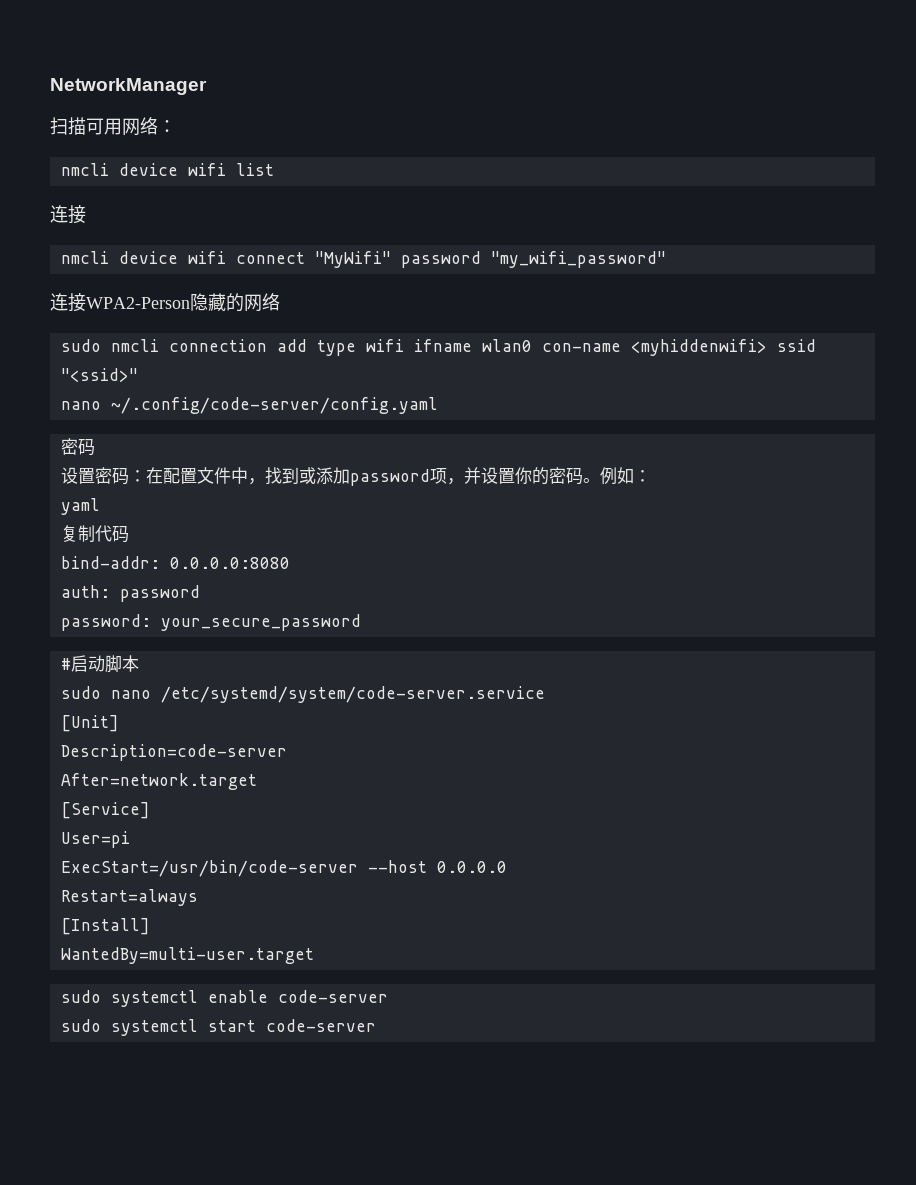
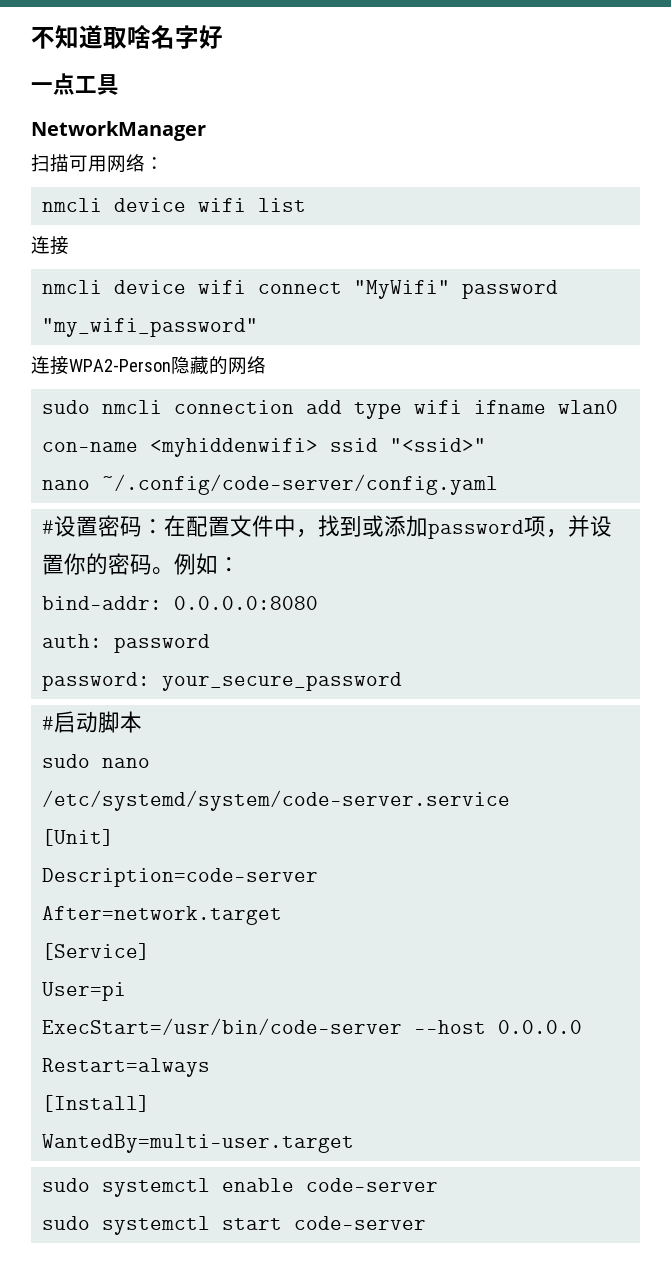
(50, 86) none -> [31,25,223,49] [31,73,119,95] 不知道取啥名字好 // 一点工具 //
[60,438,95,456] 密码 // -> [42,520,55,534] #
[60,498,100,515] [60,525,129,543] // yaml // 复制代码 -> (241, 564) none

